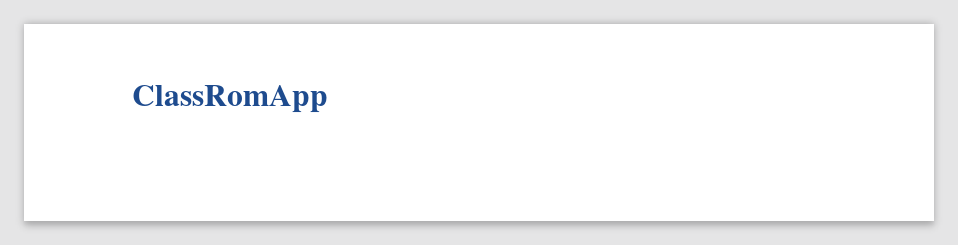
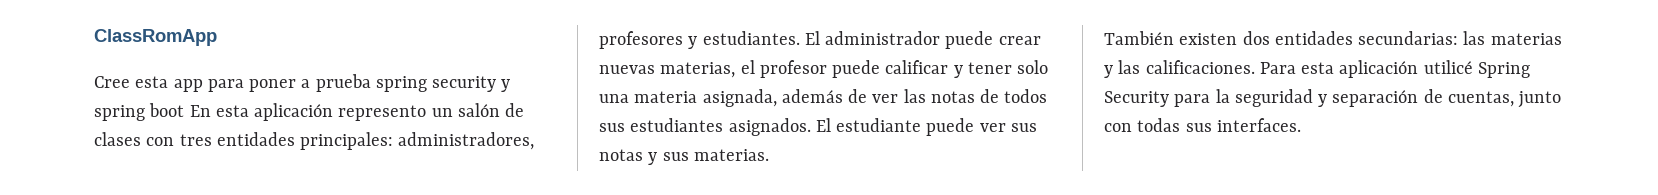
(328, 99) none -> [94,74,511,92] [94,103,525,121] [94,132,535,150] [599,31,1041,49] [599,60,1049,78] [599,89,1048,107] [599,118,1037,136] [599,149,769,165] [1104,31,1562,45] [1104,60,1530,78] [1104,89,1562,108] [1104,118,1301,132] // Cree esta app para poner a prueba spring security y spring boot En esta aplicación represento un salón de clases con tres entidades principales: administradores, profesores y estudiantes. El administrador puede crear nuevas materias, el profesor puede calificar y tener solo una materia asignada, además de ver las notas de todos sus estudiantes asignados. El estudiante puede ver sus notas y sus materias. // También existen dos entidades secundarias: las materias y las calificaciones. Para esta aplicación utilicé Spring Security para la seguridad y separación de cuentas, junto con todas sus interfaces.

